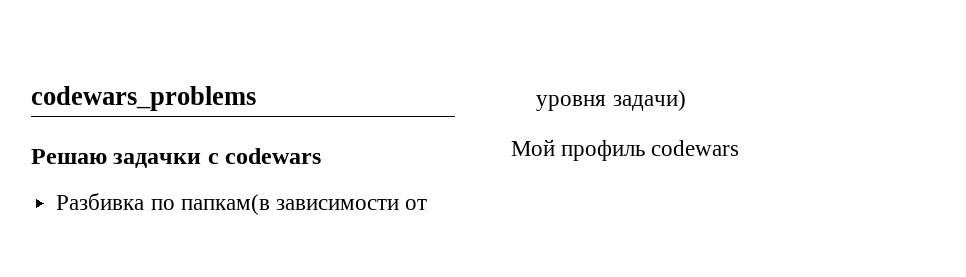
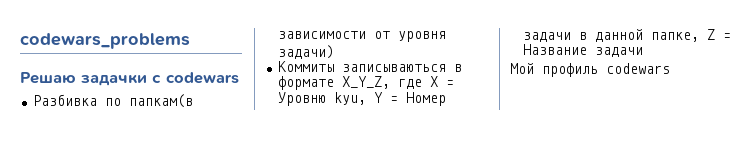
(686, 100) none -> [277,61,462,72] [277,76,454,90] [277,92,446,106] [522,29,731,42] [522,44,643,57] // Коммиты записываються в формате X_Y_Z, где X = Уровню kyu, Y = Номер задачи в данной папке, Z = Название задачи

